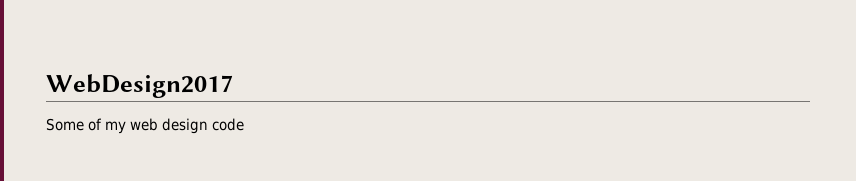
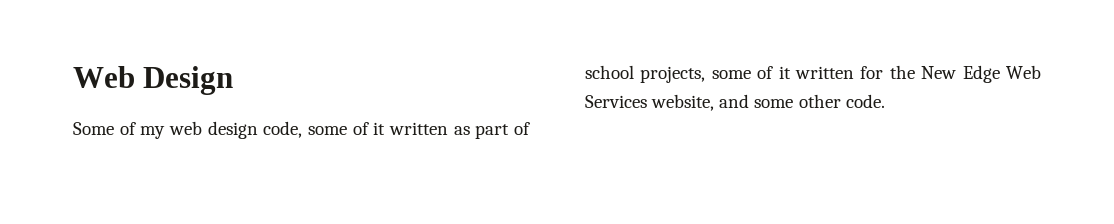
[46,74,233,98] WebDesign2017 -> [73,66,234,95] Web Design
[212,118,244,131] code -> [263,121,531,139] [585,65,1041,83] [585,94,885,111] code, some of it written as part of school projects, some of it written for the New Edge Web Services website, and some other code.

